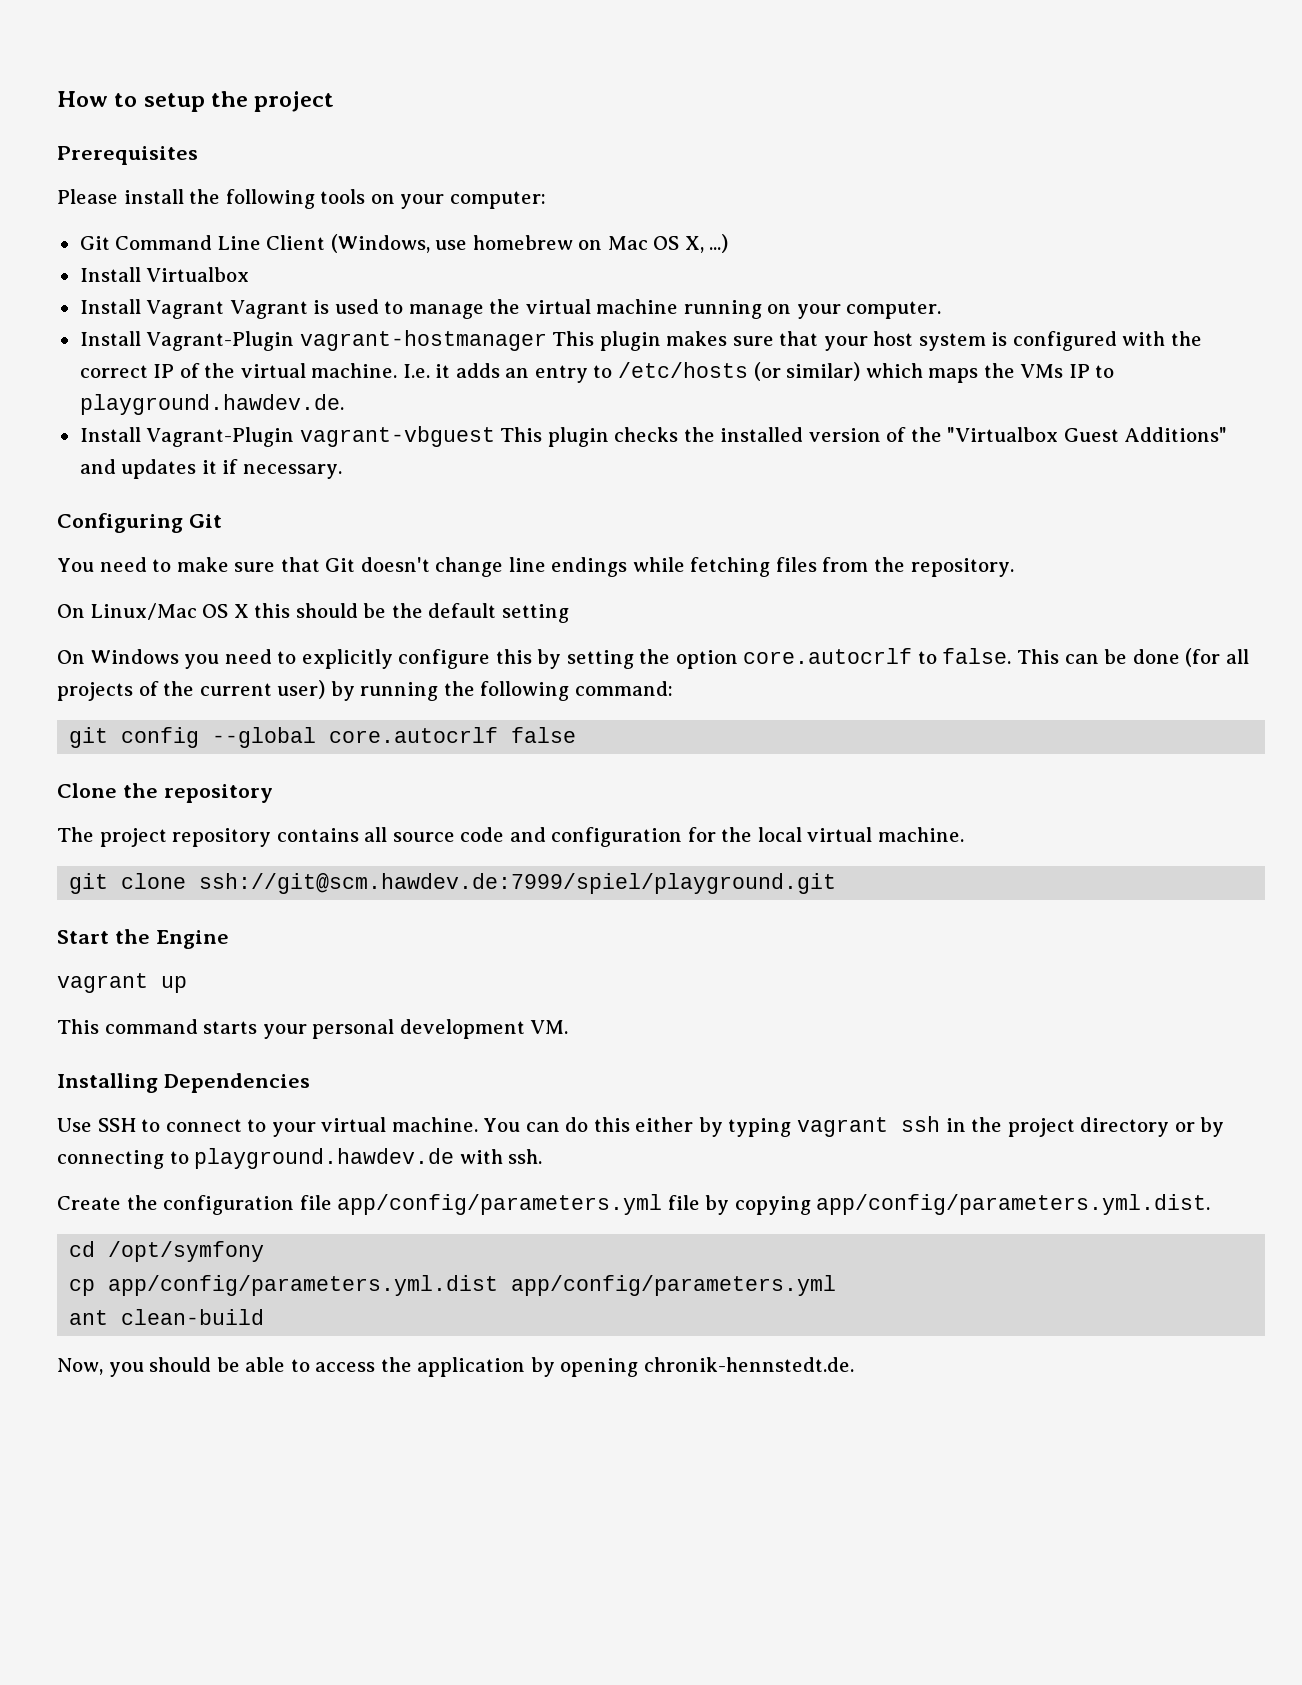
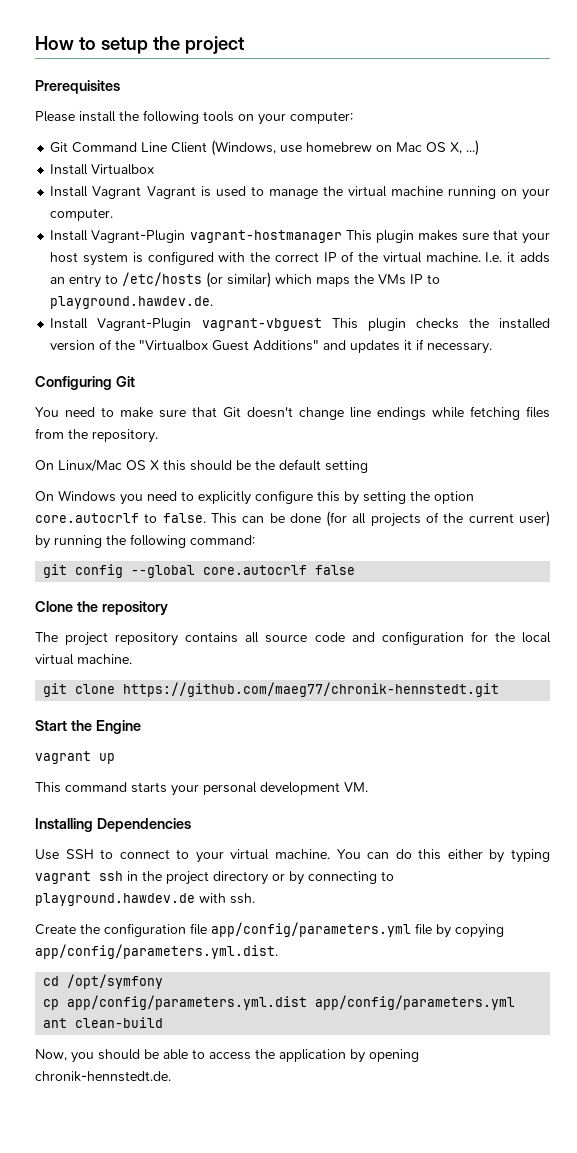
[199,873,837,894] ssh://git@scm.hawdev.de:7999/spiel/playground.git -> [123,682,500,697] https://github.com/maeg77/chronik-hennstedt.git

